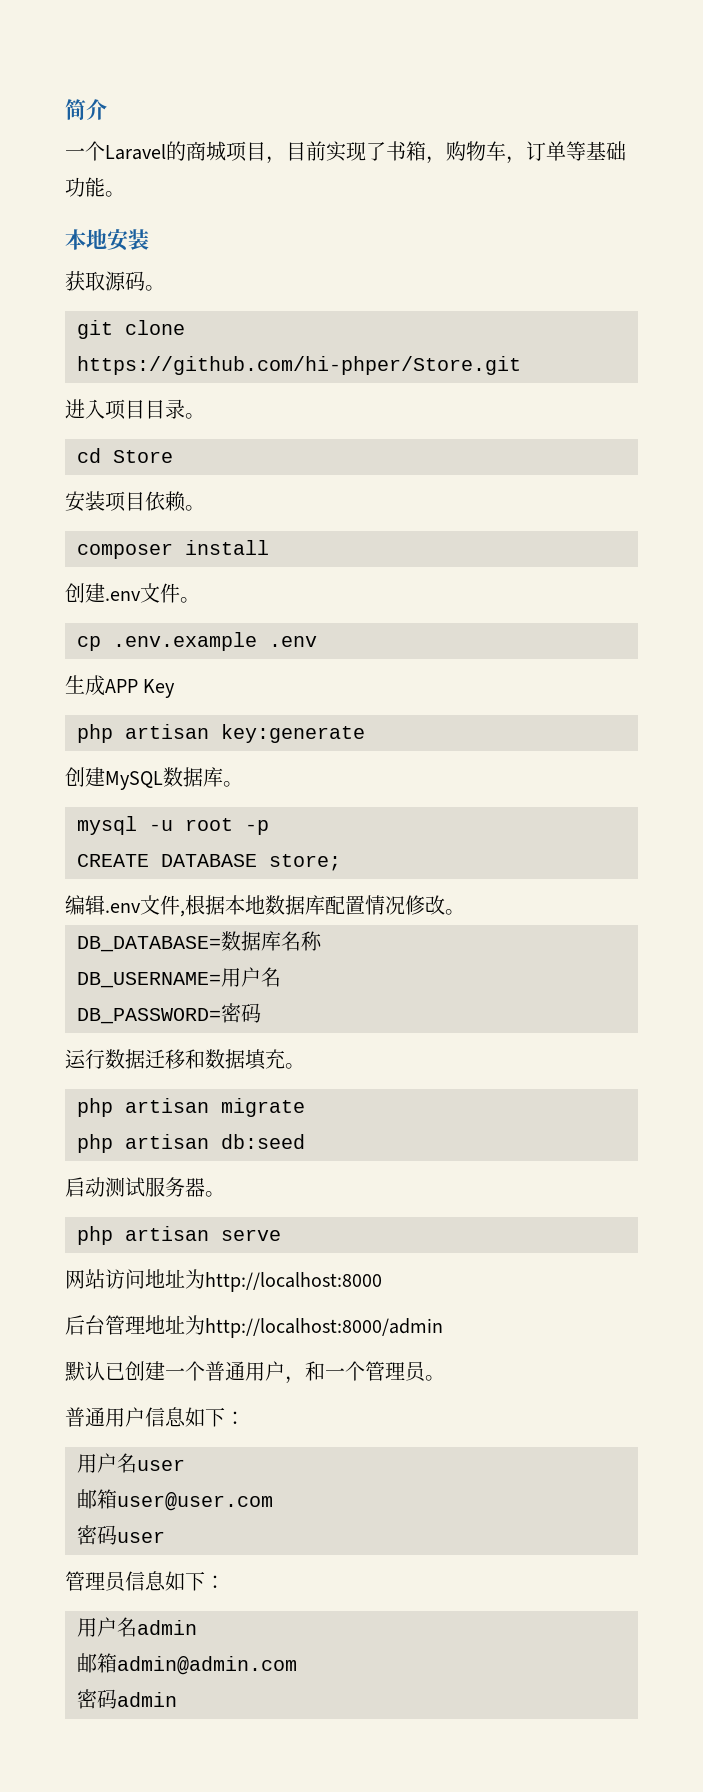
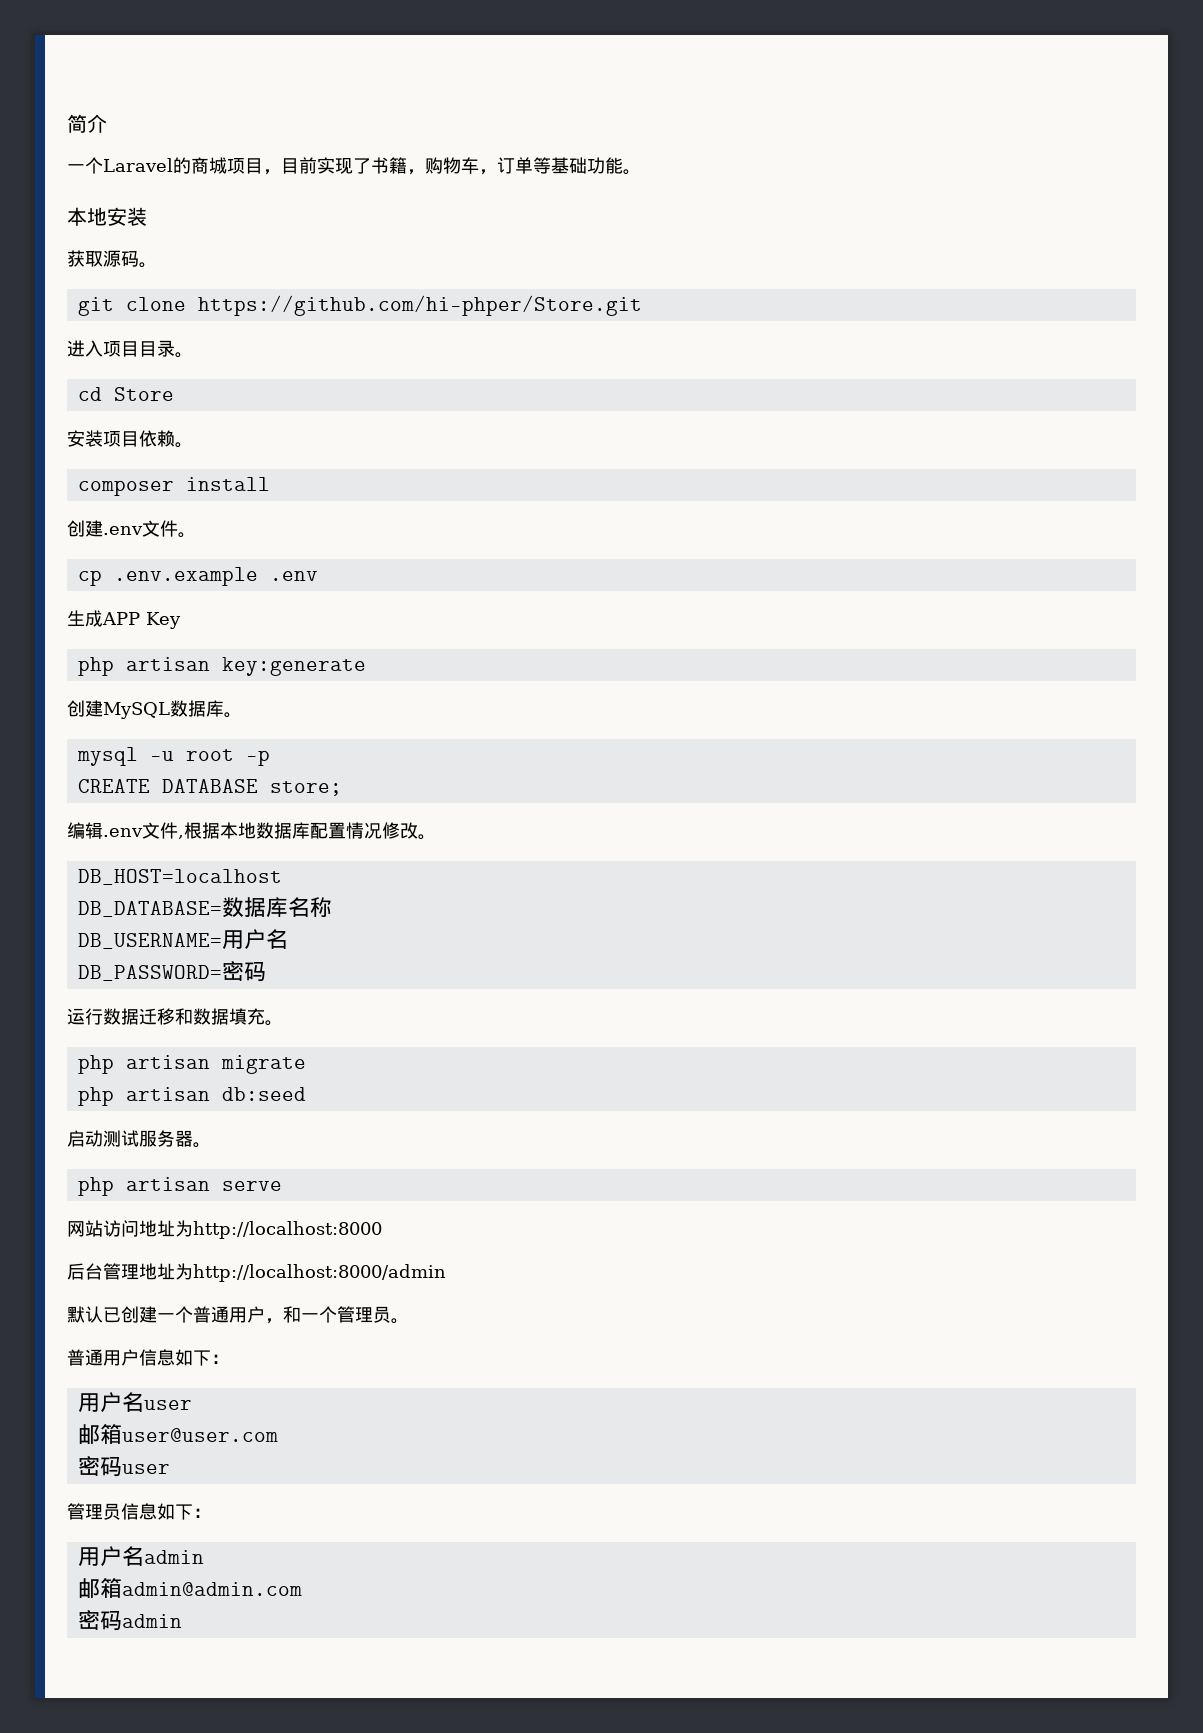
[406,141,426,161] 箱 -> [389,157,407,174] 籍
(465, 912) none -> [77,869,282,885] // DB_HOST=localhost

